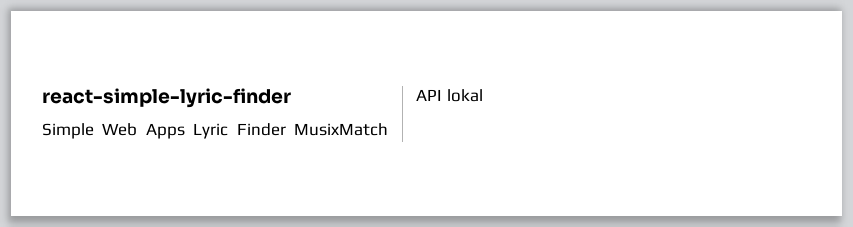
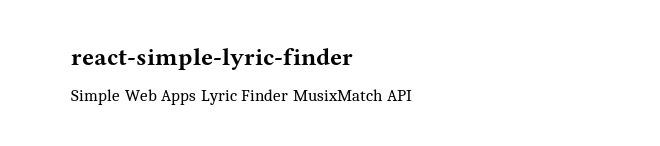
[446,89,483,102] lokal -> (412, 95) none

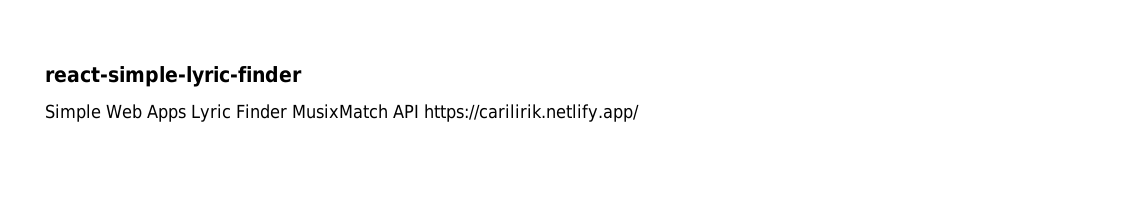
(412, 95) none -> [423,104,639,122] https://carilirik.netlify.app/

